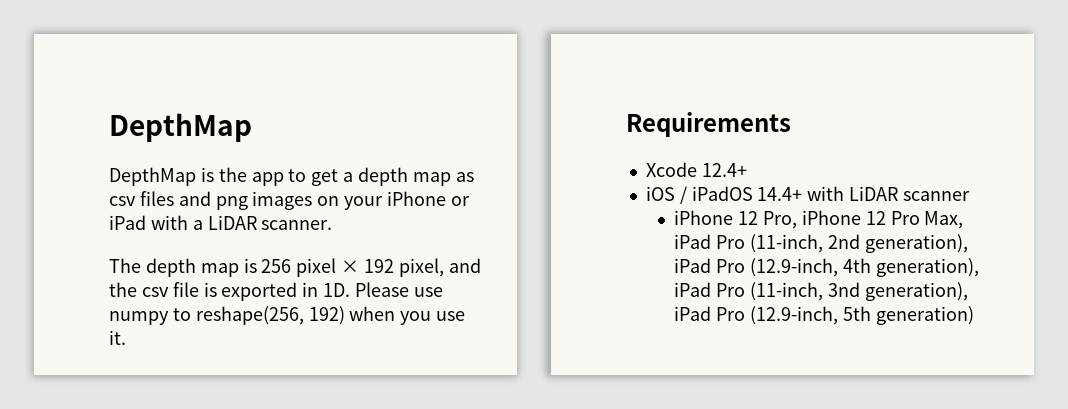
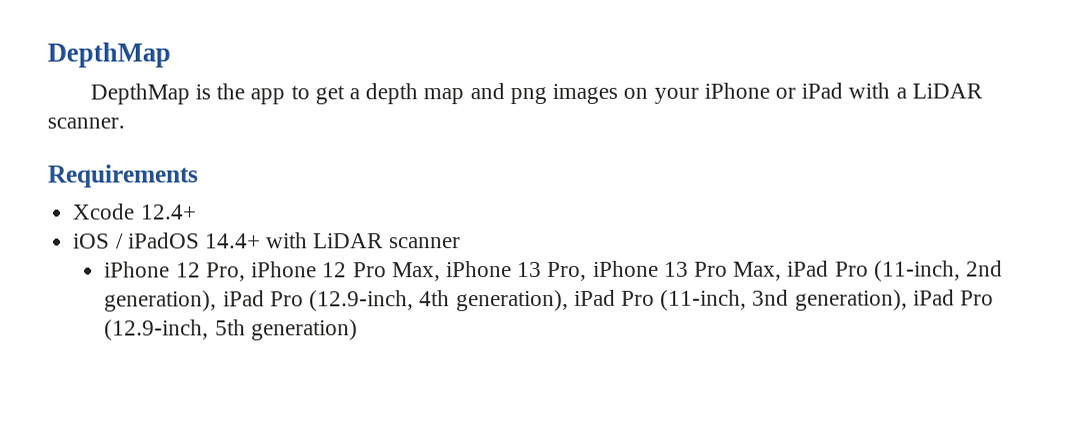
[455,172,474,182] [109,191,174,206] as csv files -> (465, 96) none
[109,258,481,277] [109,282,443,301] [109,306,466,325] [109,330,126,345] // The depth map is 256 pixel × 192 pixel, and the csv file is exported in 1D. Please use numpy to reshape(256, 192) when you use it. -> (125, 123) none
(964, 220) none -> [445,260,783,281] iPhone 13 Pro, iPhone 13 Pro Max,

